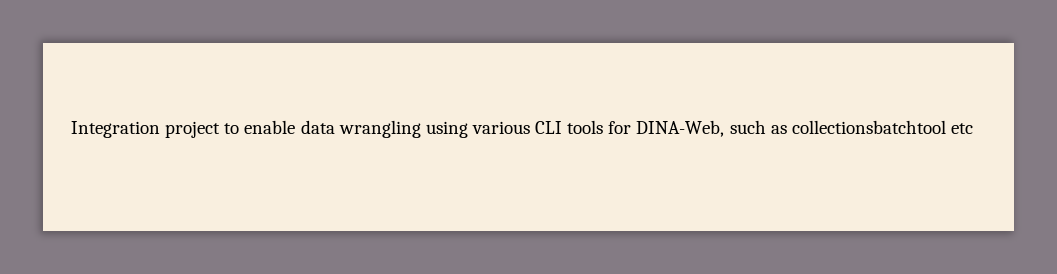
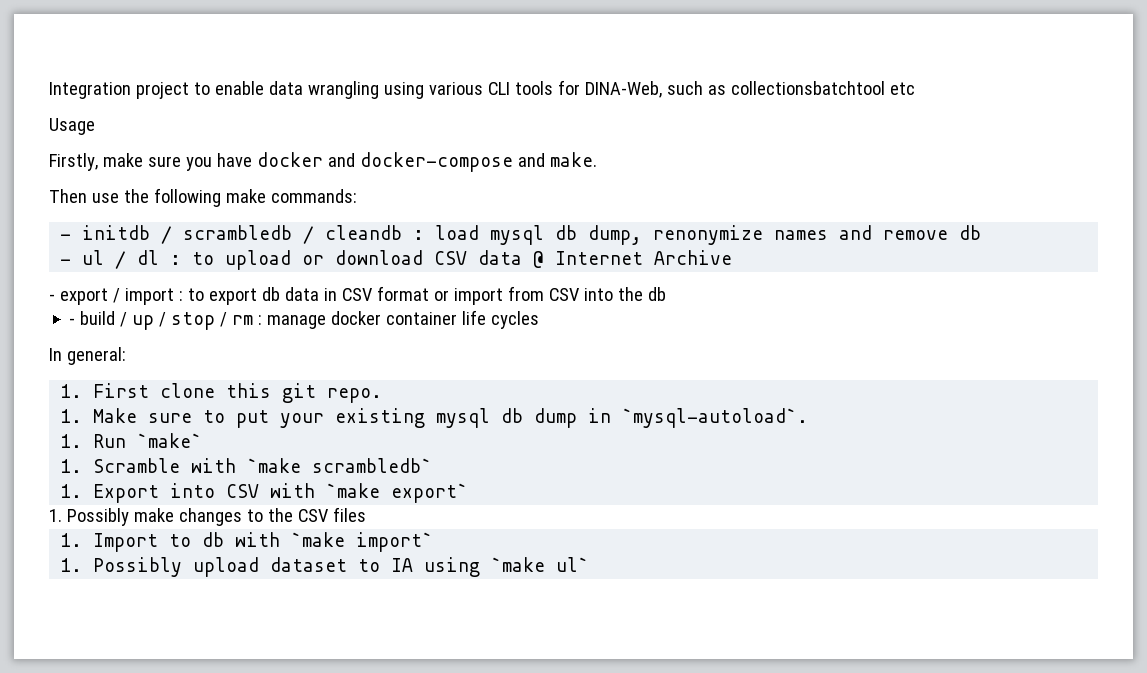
(973, 128) none -> [49,118,95,135] [49,152,597,172] [49,188,357,207] [60,225,982,245] [60,250,733,270] [49,286,666,305] [69,310,540,330] [49,347,126,365] [60,383,383,403] [60,408,809,428] [60,433,203,448] [60,458,433,473] [60,483,469,503] [49,507,366,526] [60,532,434,552] [60,557,590,577] // Usage // Firstly, make sure you have docker and docker-compose and make. // Then use the following make commands: // - initdb / scrambledb / cleandb : load mysql db dump, renonymize names and remove db // - ul / dl : to upload or download CSV data @ Internet Archive // - export / import : to export db data in CSV format or import from CSV into the db // - build / up / stop / rm : manage docker container life cycles // In general: // 1. First clone this git repo. // 1. Make sure to put your existing mysql db dump in `mysql-autoload`. // 1. Run `make` // 1. Scramble with `make scrambledb` // 1. Export into CSV with `make export` // 1. Possibly make changes to the CSV files // 1. Import to db with `make import` // 1. Possibly upload dataset to IA using `make ul`

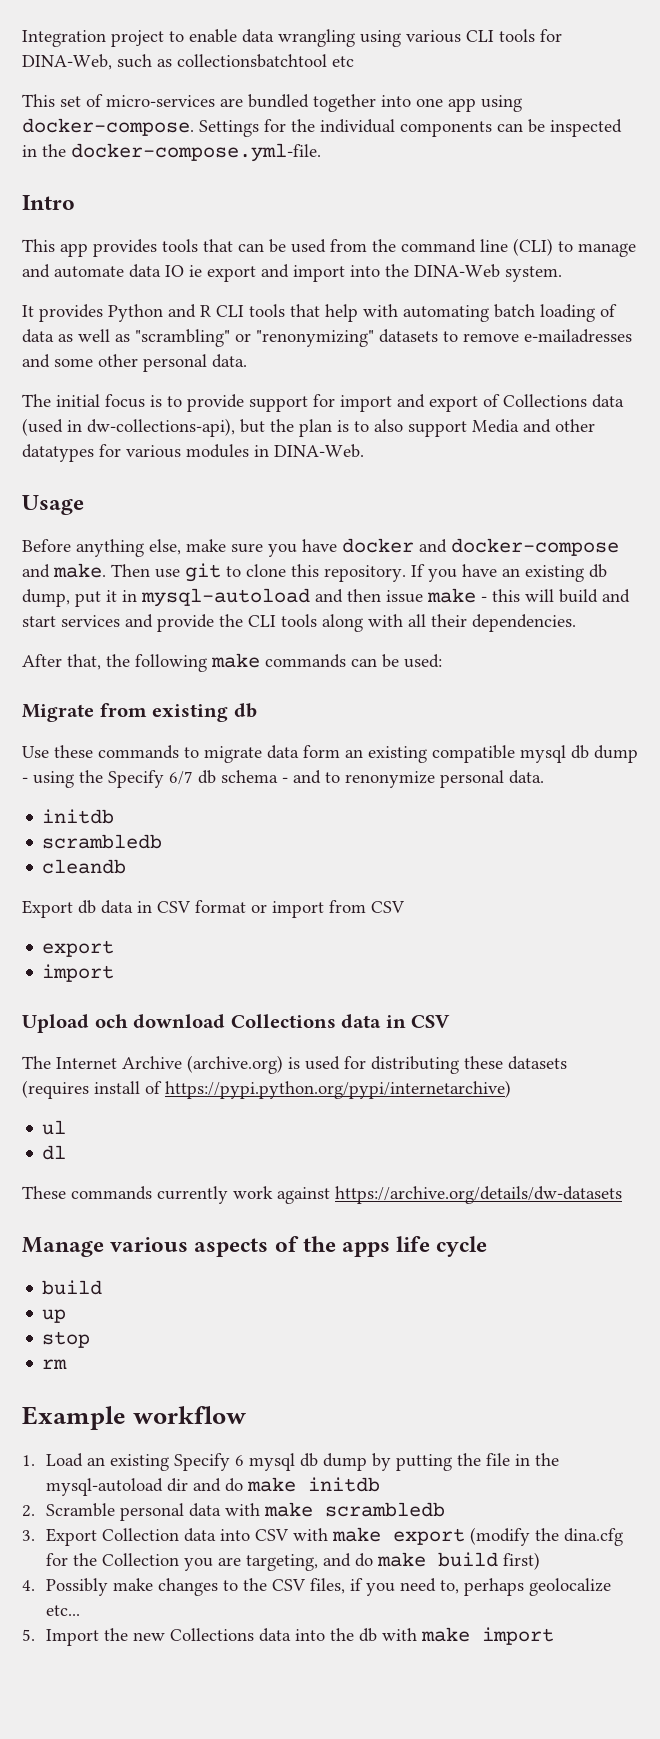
[49,118,95,135] [49,153,98,171] Usage // Firstly, -> [22,94,522,112] [22,118,622,137] [22,143,321,162] [22,195,75,210] [22,238,636,257] [22,264,562,282] [22,304,617,322] [22,329,632,347] [22,354,247,372] [22,394,624,412] [22,418,595,437] [22,444,364,462] [22,495,84,515] [22,539,181,557] This set of micro-services are bundled together into one app using docker-compose. Settings for the individual components can be inspected in the docker-compose.yml-file. // Intro // This app provides tools that can be used from the command line (CLI) to manage and automate data IO ie export and import into the DINA-Web system. // It provides Python and R CLI tools that help with automating batch loading of data as well as "scrambling" or "renonymizing" datasets to remove e-mailadresses and some other personal data. // The initial focus is to provide support for import and export of Collections data (used in dw-collections-api), but the plan is to also support Media and other datatypes for various modules in DINA-Web. // Usage // Before anything else,
(597, 159) // -> (106, 570) none
[123,188,357,207] [60,225,982,245] [60,250,733,270] [49,288,257,305] the following make commands: // - initdb / scrambledb / cleandb : load mysql db dump, renonymize names and remove db // - ul / dl : to upload or download CSV data @ Internet Archive // - export / import : to export -> [185,563,607,582] [22,588,630,607] [22,614,576,632] [22,653,442,672] [22,703,257,722] [22,745,638,763] [22,770,544,788] [42,809,115,824] [42,834,163,849] [42,859,127,874] [22,900,73,918] git to clone this repository. If you have an existing db dump, put it in mysql-autoload and then issue make - this will build and start services and provide the CLI tools along with all their dependencies. // After that, the following make commands can be used: // Migrate from existing db // Use these commands to migrate data form an existing compatible mysql db dump - using the Specify 6/7 db schema - and to renonymize personal data. // initdb // scrambledb // cleandb // Export
[583,287,666,301] [69,311,128,327] into the db // - build / -> [42,940,115,957] [42,964,115,982] [22,1014,451,1033] [22,1055,567,1074] [22,1080,511,1099] [42,1120,67,1135] [42,1145,67,1160] [22,1186,622,1204] [22,1236,488,1257] [42,1280,103,1295] // export // import // Upload och download Collections data in CSV // The Internet Archive (archive.org) is used for distributing these datasets (requires install of https://pypi.python.org/pypi/internetarchive) // ul // dl // These commands currently work against https://archive.org/details/dw-datasets // Manage various aspects of the apps life cycle // build //
[159,312,167,327] / -> (67, 1316) //
[220,312,228,327] / -> (91, 1339) //
[258,310,540,329] [49,347,126,365] [60,383,383,403] [60,408,809,428] [60,433,203,448] [60,458,433,473] [60,483,469,503] [49,509,62,522] : manage docker container life cycles // In general: // 1. First clone this git repo. // 1. Make sure to put your existing mysql db dump in `mysql-autoload`. // 1. Run `make` // 1. Scramble with `make scrambledb` // 1. Export into CSV with `make export` // 1. -> [22,1406,247,1430] [22,1453,559,1471] [45,1477,380,1496] [22,1502,445,1521] [22,1527,623,1546] [45,1552,540,1571] [22,1580,35,1591] // Example workflow // 1. Load an existing Specify 6 mysql db dump by putting the file in the mysql-autoload dir and do make initdb // 2. Scramble personal data with make scrambledb // 3. Export Collection data into CSV with make export (modify the dina.cfg for the Collection you are targeting, and do make build first) // 4.
[332,507,366,522] [60,532,434,552] [60,557,590,577] files // 1. Import to db with `make import` // 1. Possibly upload dataset to IA using `make ul` -> [309,1578,611,1596] [45,1605,80,1616] [22,1627,554,1646] files, if you need to, perhaps geolocalize etc... // 5. Import the new Collections data into the db with make import

